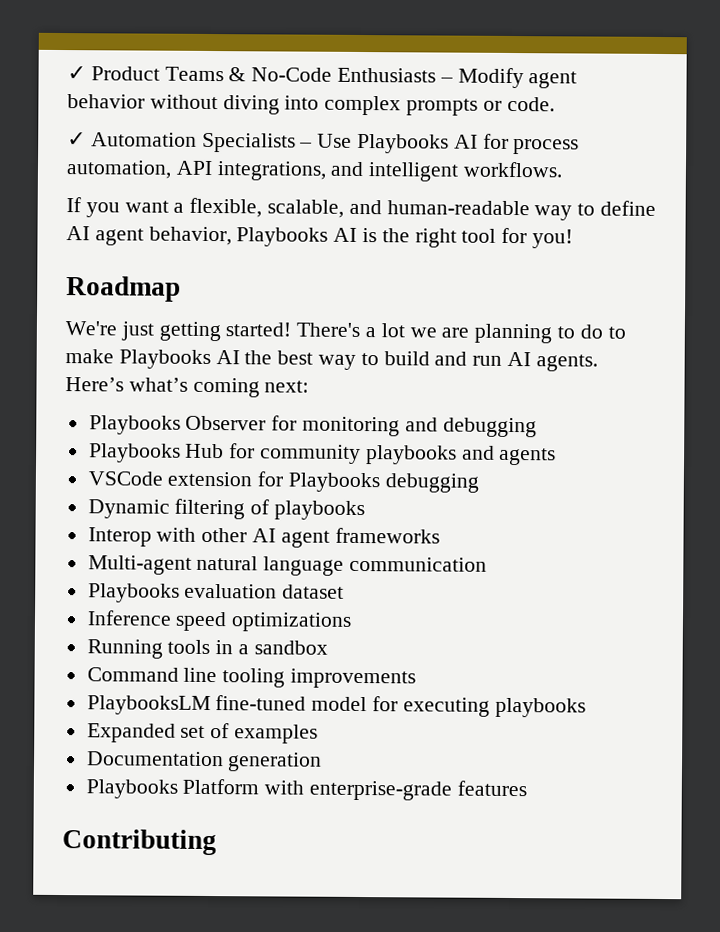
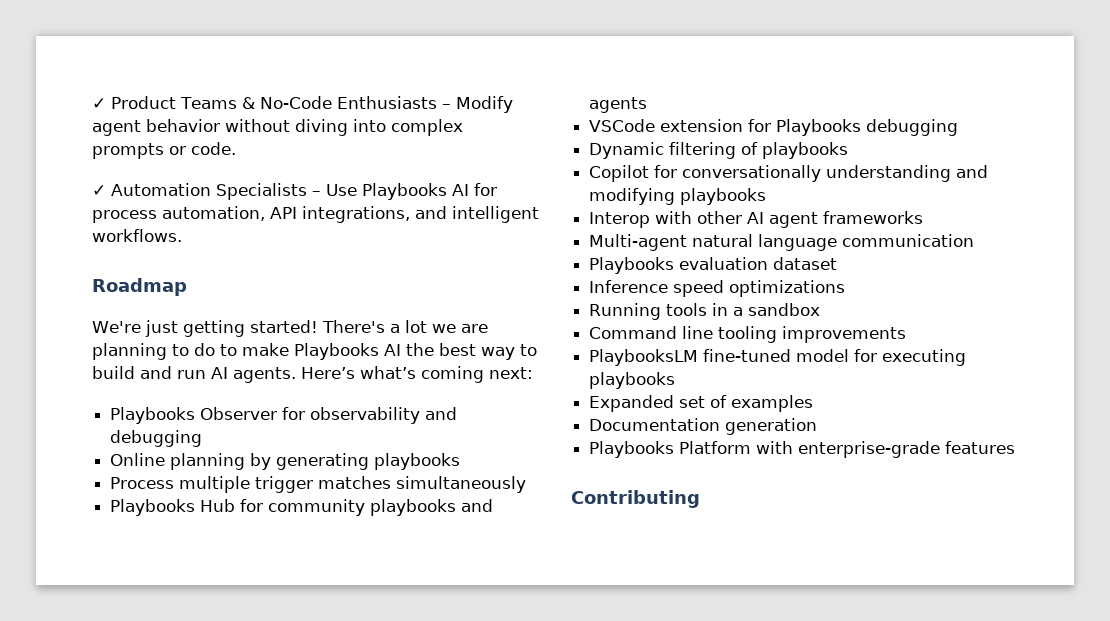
[66,197,657,221] [66,226,574,249] // If you want a flexible, scalable, and human-readable way to define AI agent behavior, Playbooks AI is the right tool for you! -> (182, 235) none
[302,416,401,437] monitoring -> [310,407,421,424] observability
(537, 427) none -> [110,453,461,470] [110,476,527,493] // Online planning by generating playbooks // Process multiple trigger matches simultaneously
(366, 510) none -> [589,165,989,182] [589,188,767,205] // Copilot for conversationally understanding and modifying playbooks

